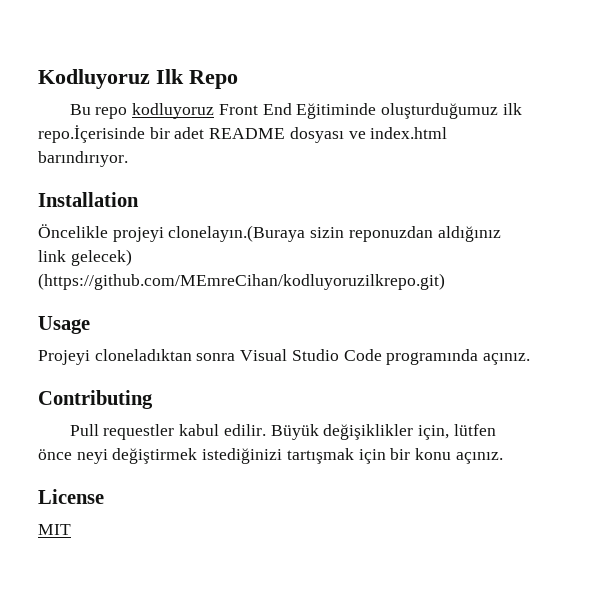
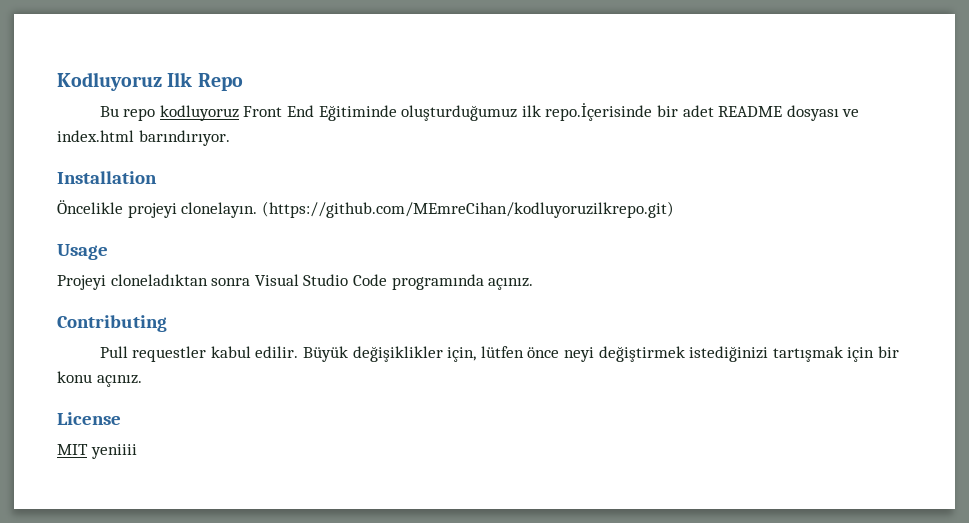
[168,225,501,242] [38,249,132,266] clonelayın.(Buraya sizin reponuzdan aldığınız link gelecek) -> [181,202,258,218] clonelayın.
(71, 529) none -> [90,444,137,459] yeniiii

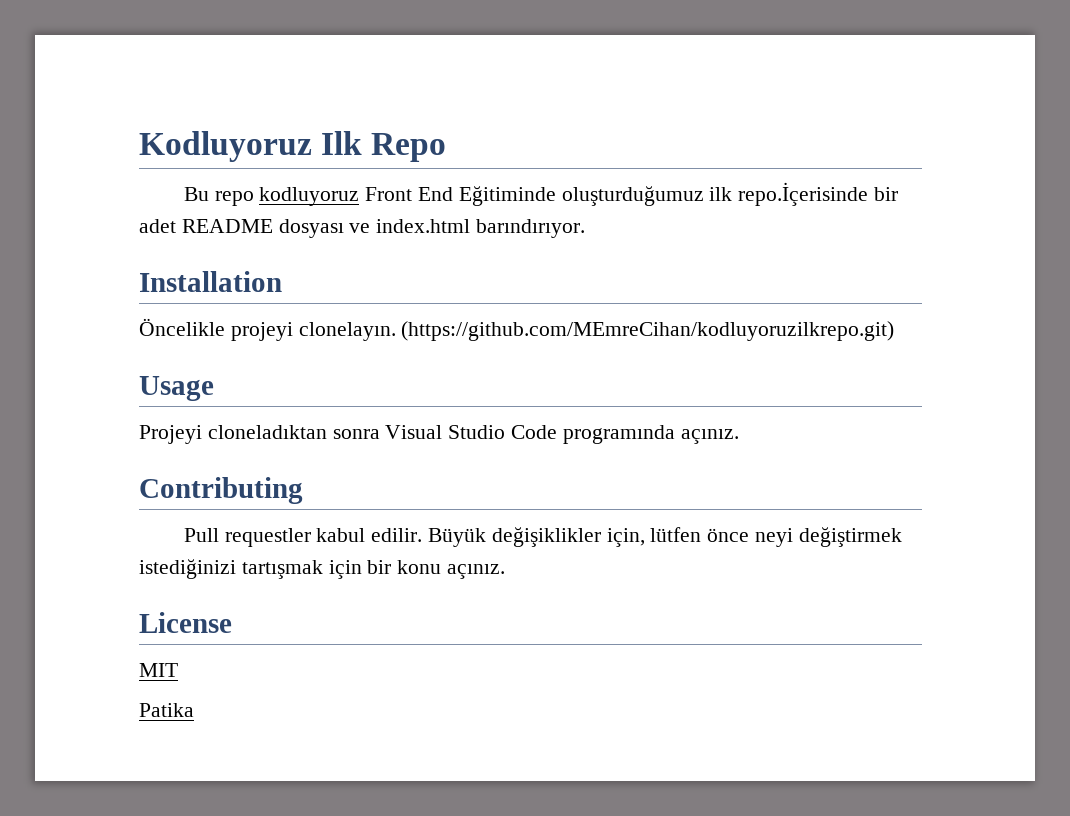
[90,444,137,459] yeniiii -> [139,703,194,717] // Patika

